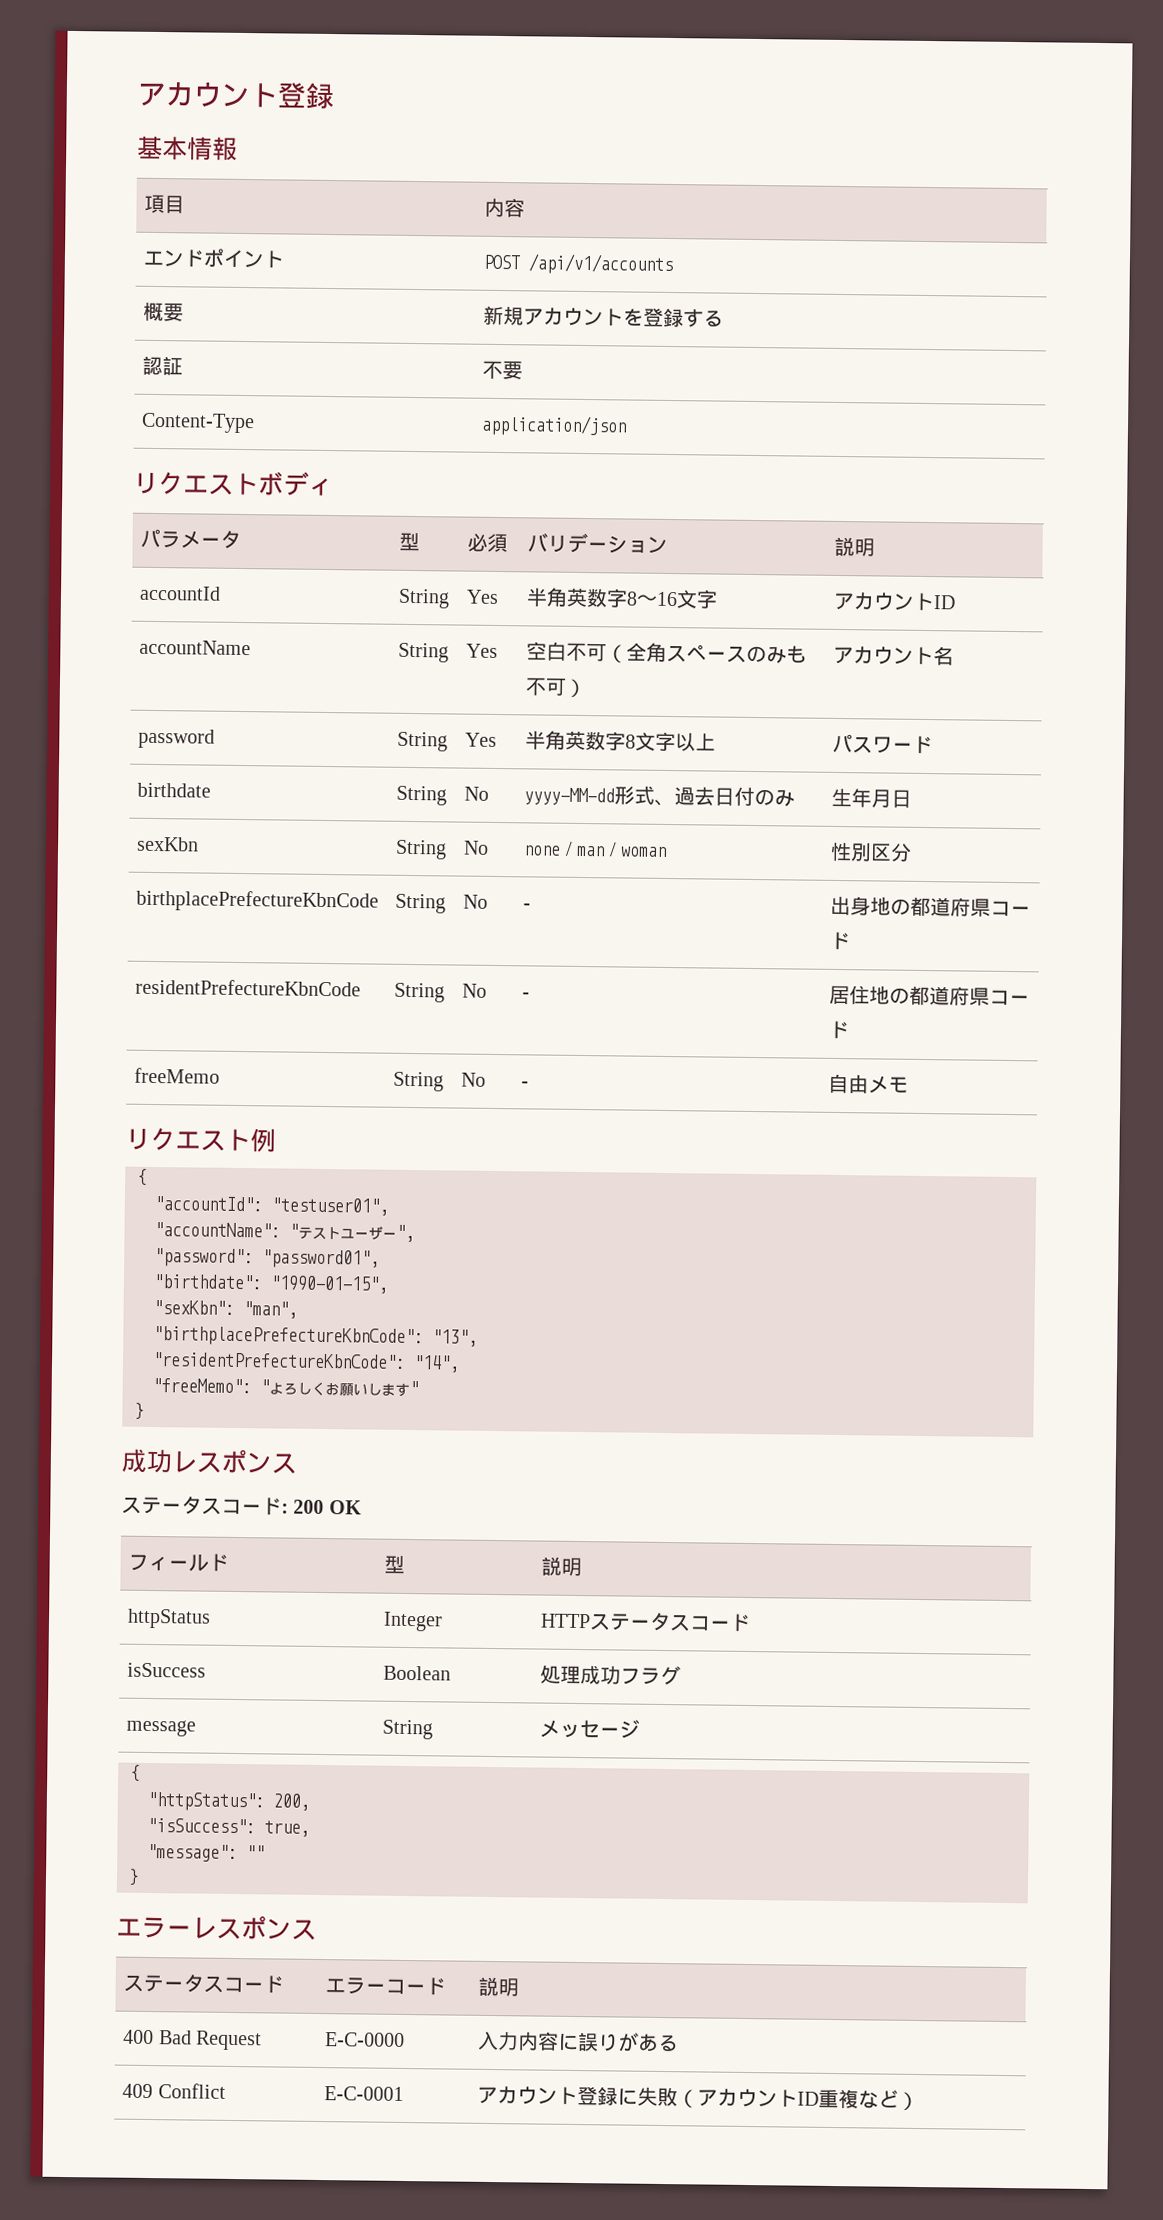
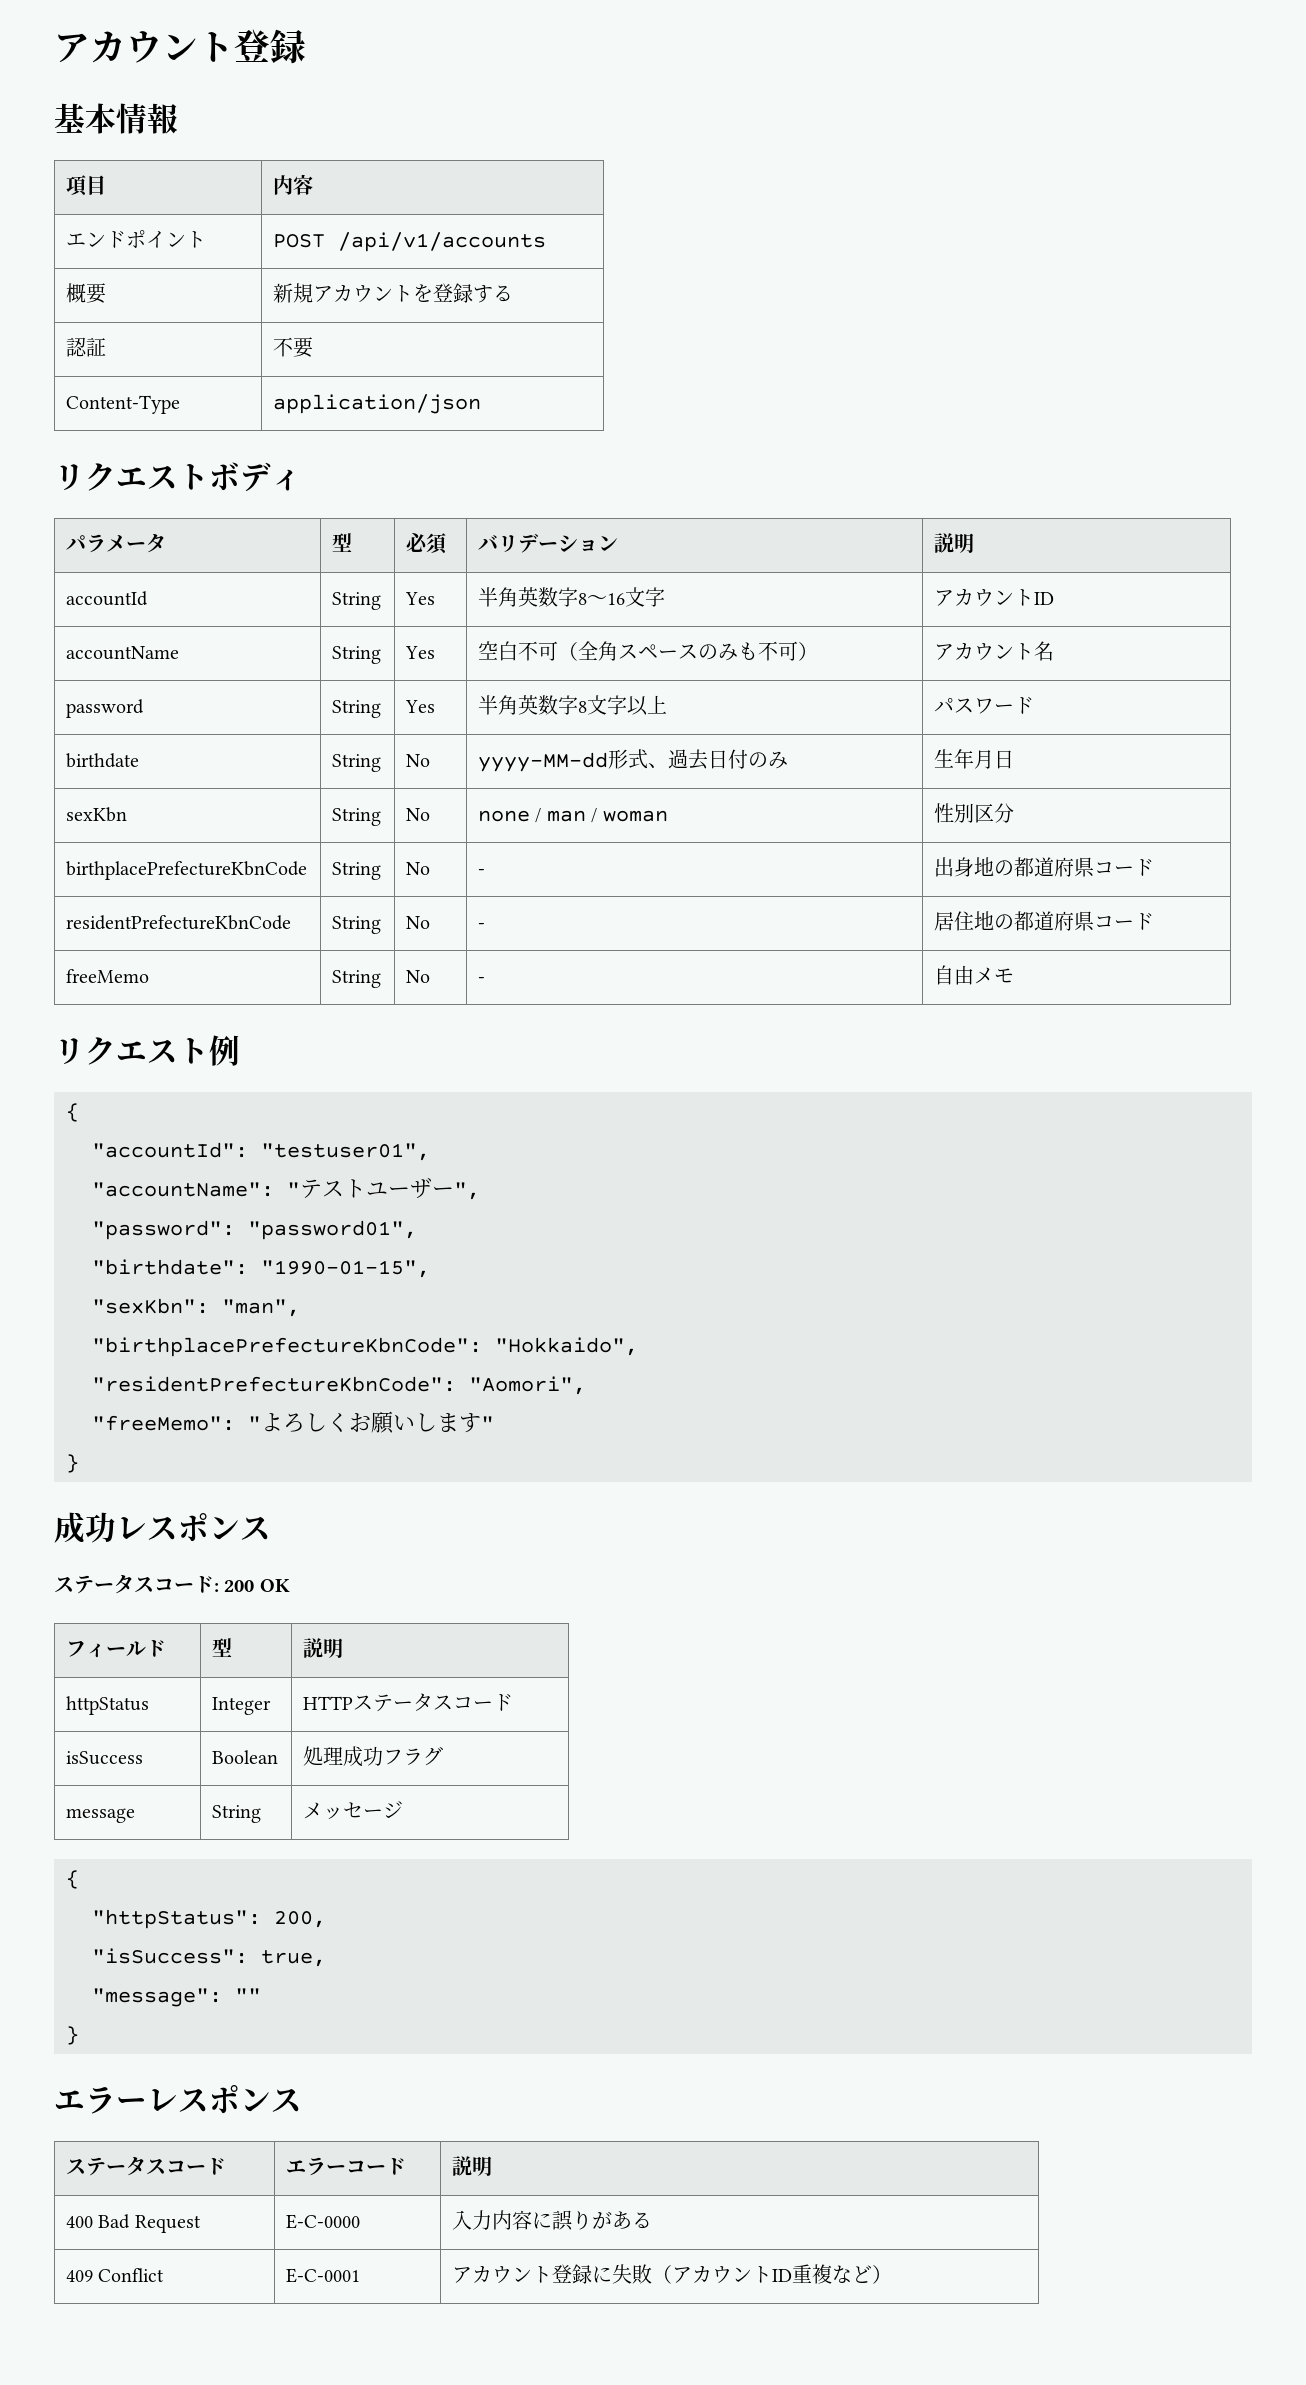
[432,1329,478,1347] "13", -> [495,1337,638,1356] "Hokkaido",
[413,1355,460,1373] "14", -> [469,1376,586,1395] "Aomori",

